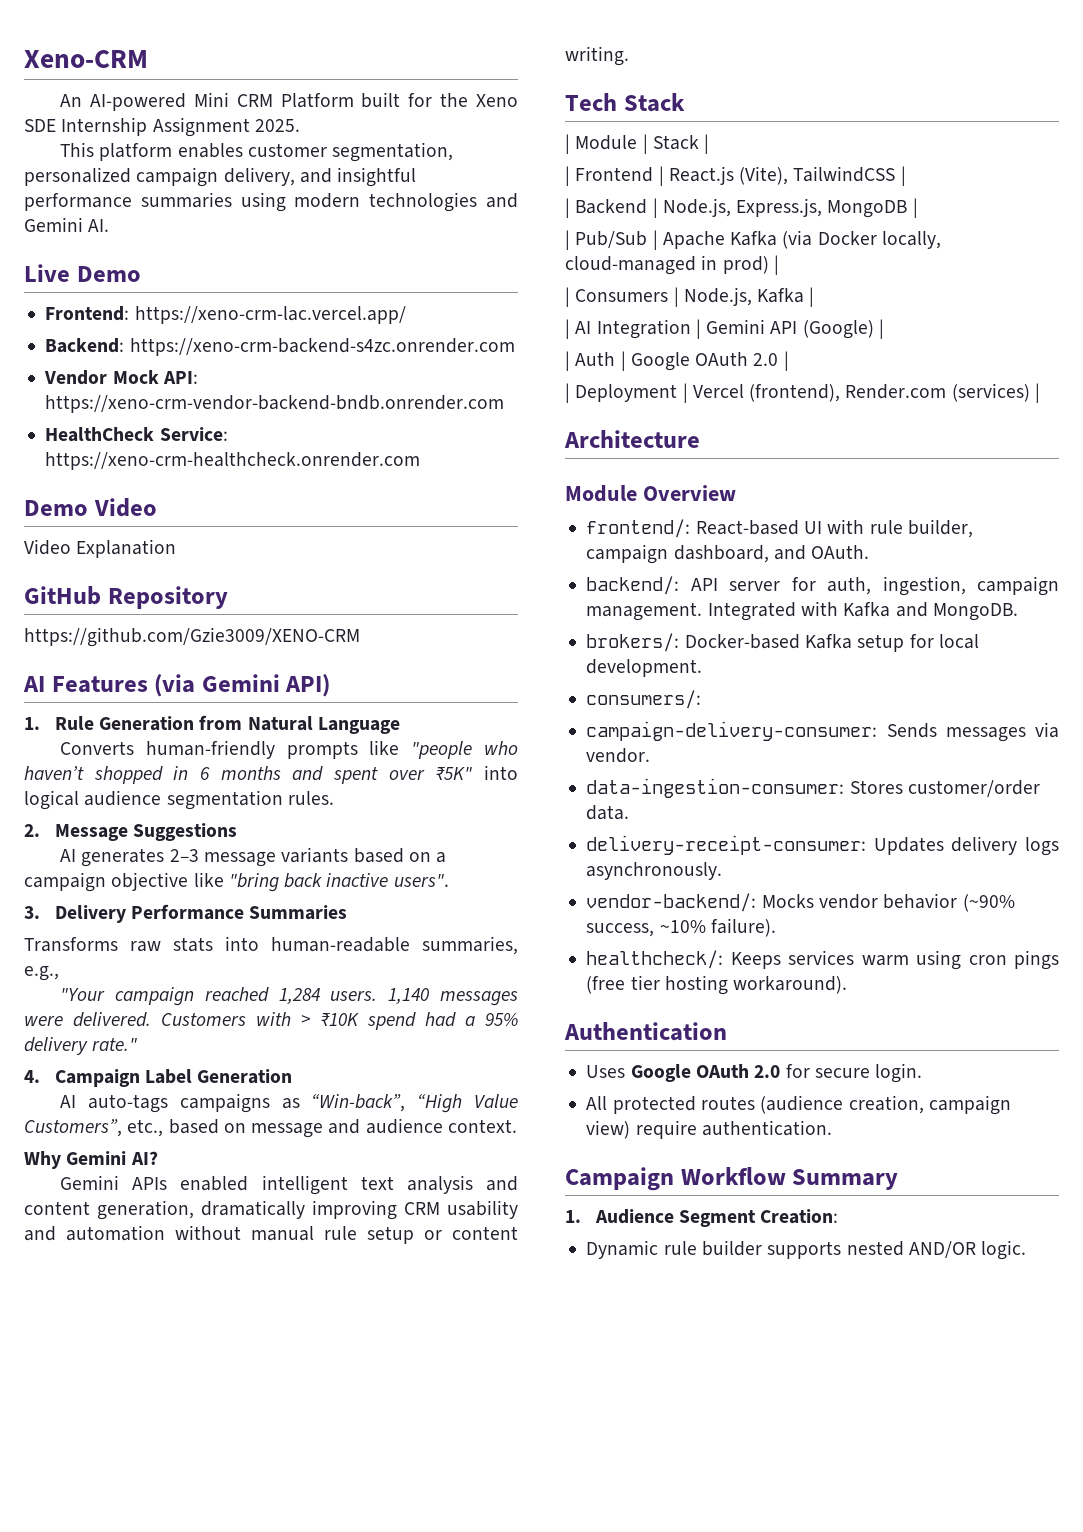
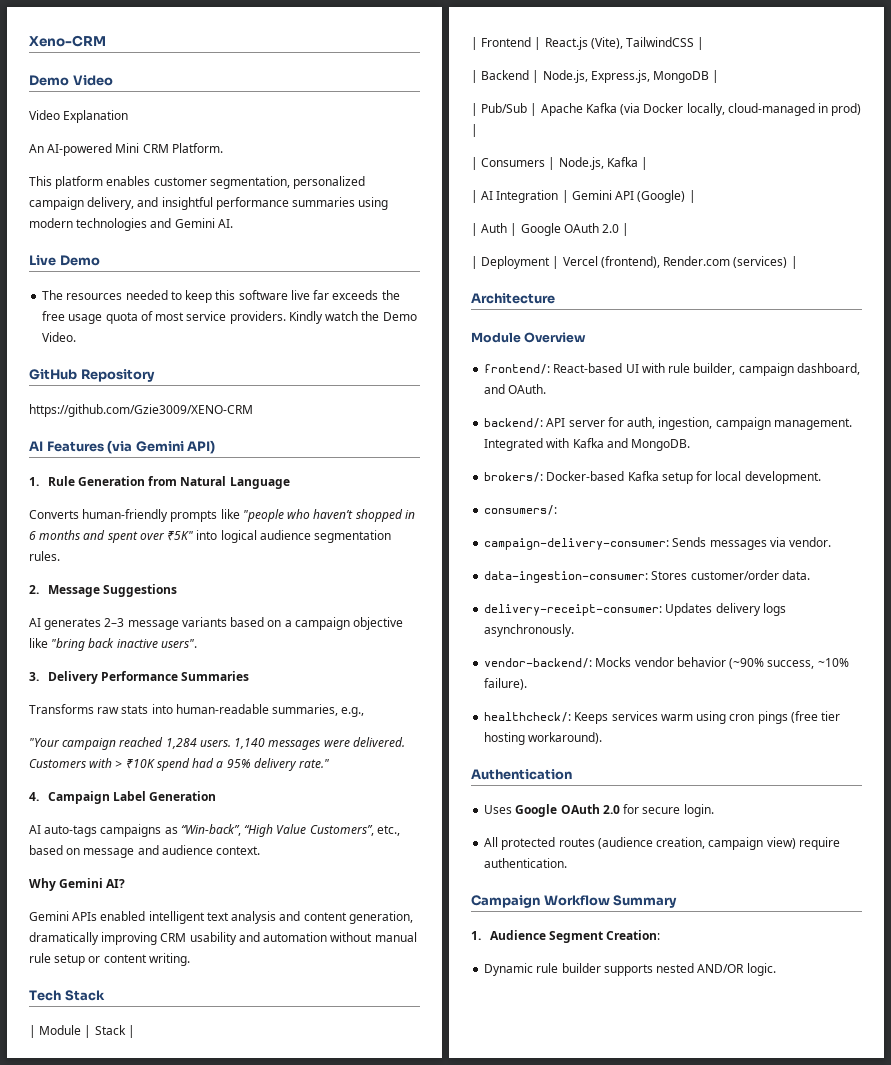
(148, 59) none -> [29,75,113,86] [29,110,129,123] // Demo Video // Video Explanation
[280,92,518,108] [24,117,300,137] Platform built for the Xeno SDE Internship Assignment 2025. -> [171,143,223,153] Platform.
[45,306,406,324] [45,338,515,356] [44,370,198,385] [45,395,505,413] [45,427,228,442] [45,452,421,470] [24,498,157,517] [24,539,177,558] Frontend: https://xeno-crm-lac.vercel.app/ // Backend: https://xeno-crm-backend-s4zc.onrender.com // Vendor Mock API: https://xeno-crm-vendor-backend-bndb.onrender.com // HealthCheck Service: https://xeno-crm-healthcheck.onrender.com // Demo Video // Video Explanation -> [42,290,400,303] [42,311,417,324] [42,332,77,342] The resources needed to keep this software live far exceeds the free usage quota of most service providers. Kindly watch the Demo Video.

